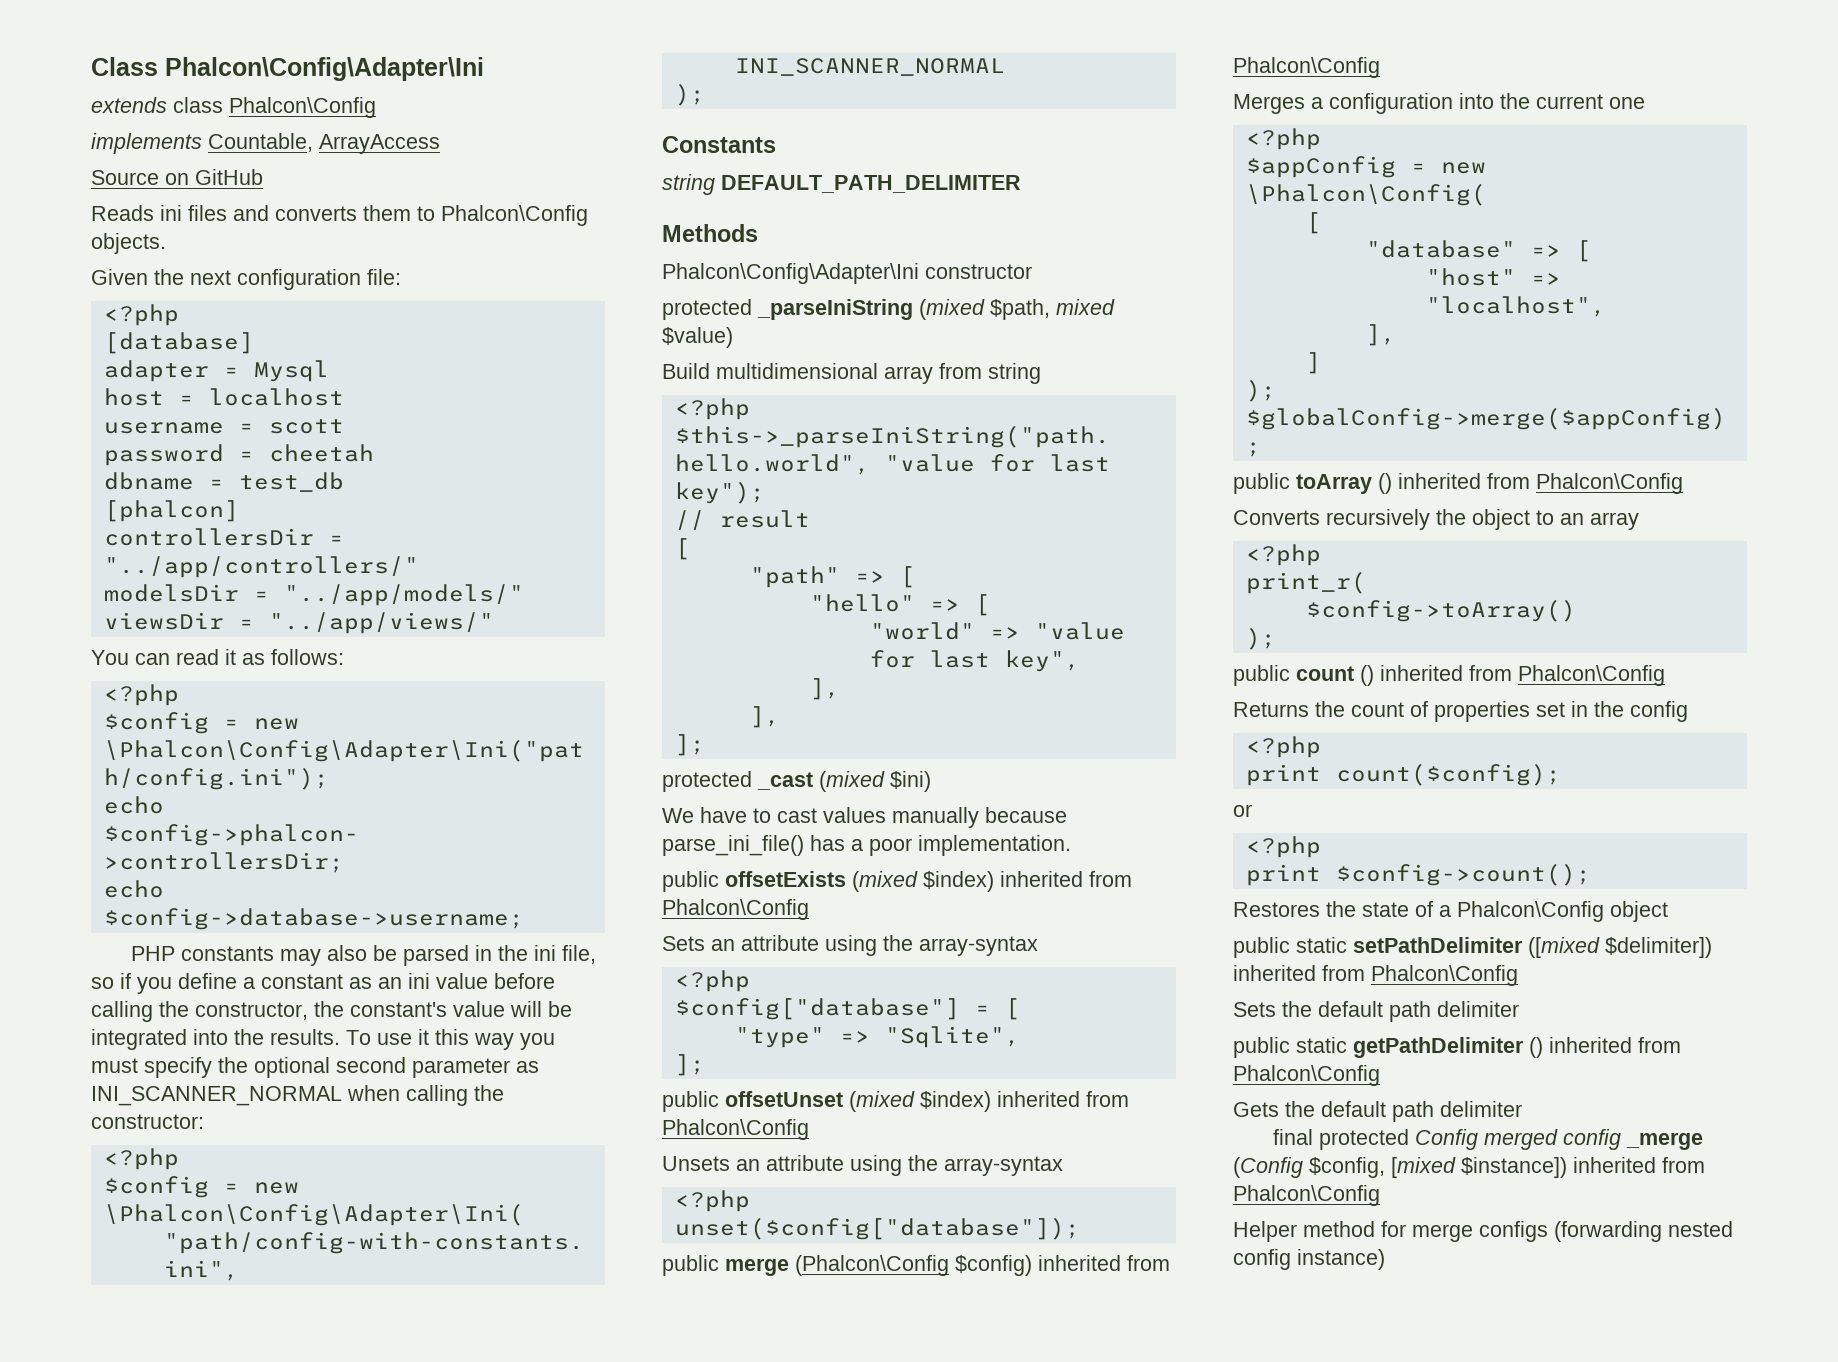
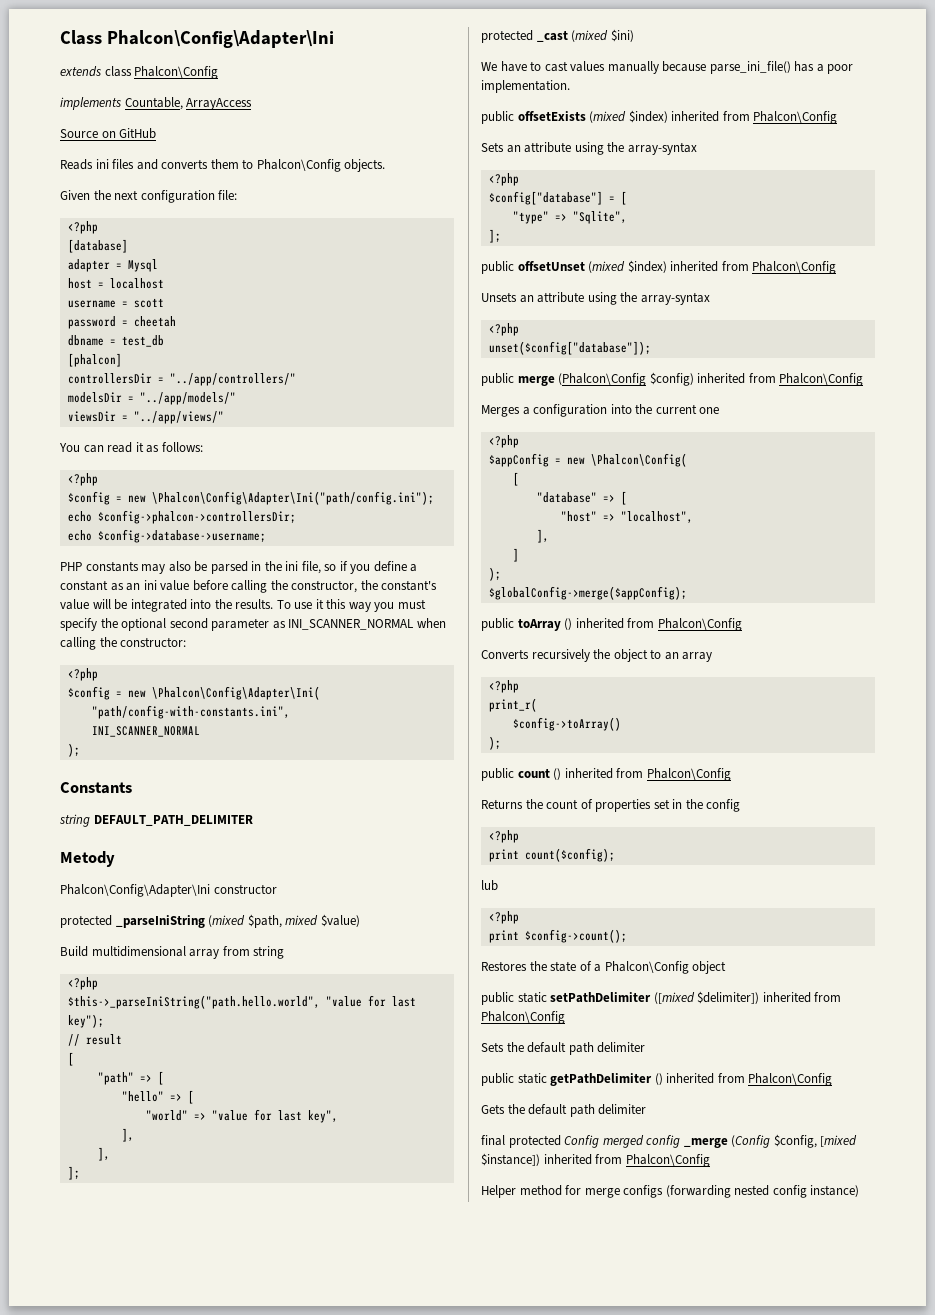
[662,224,758,242] Methods -> [60,851,115,867] Metody
[1233,804,1252,817] or -> [481,880,498,891] lub

